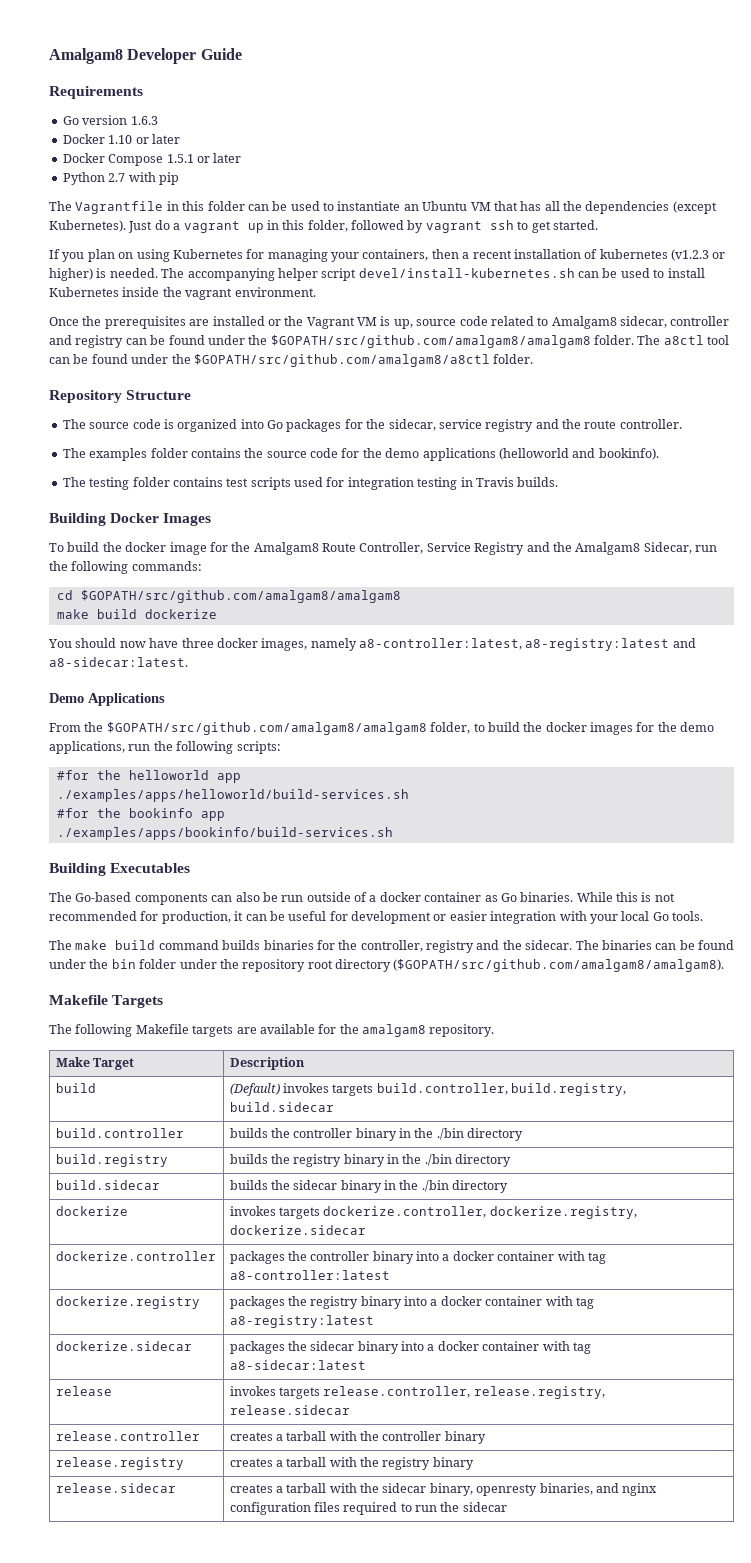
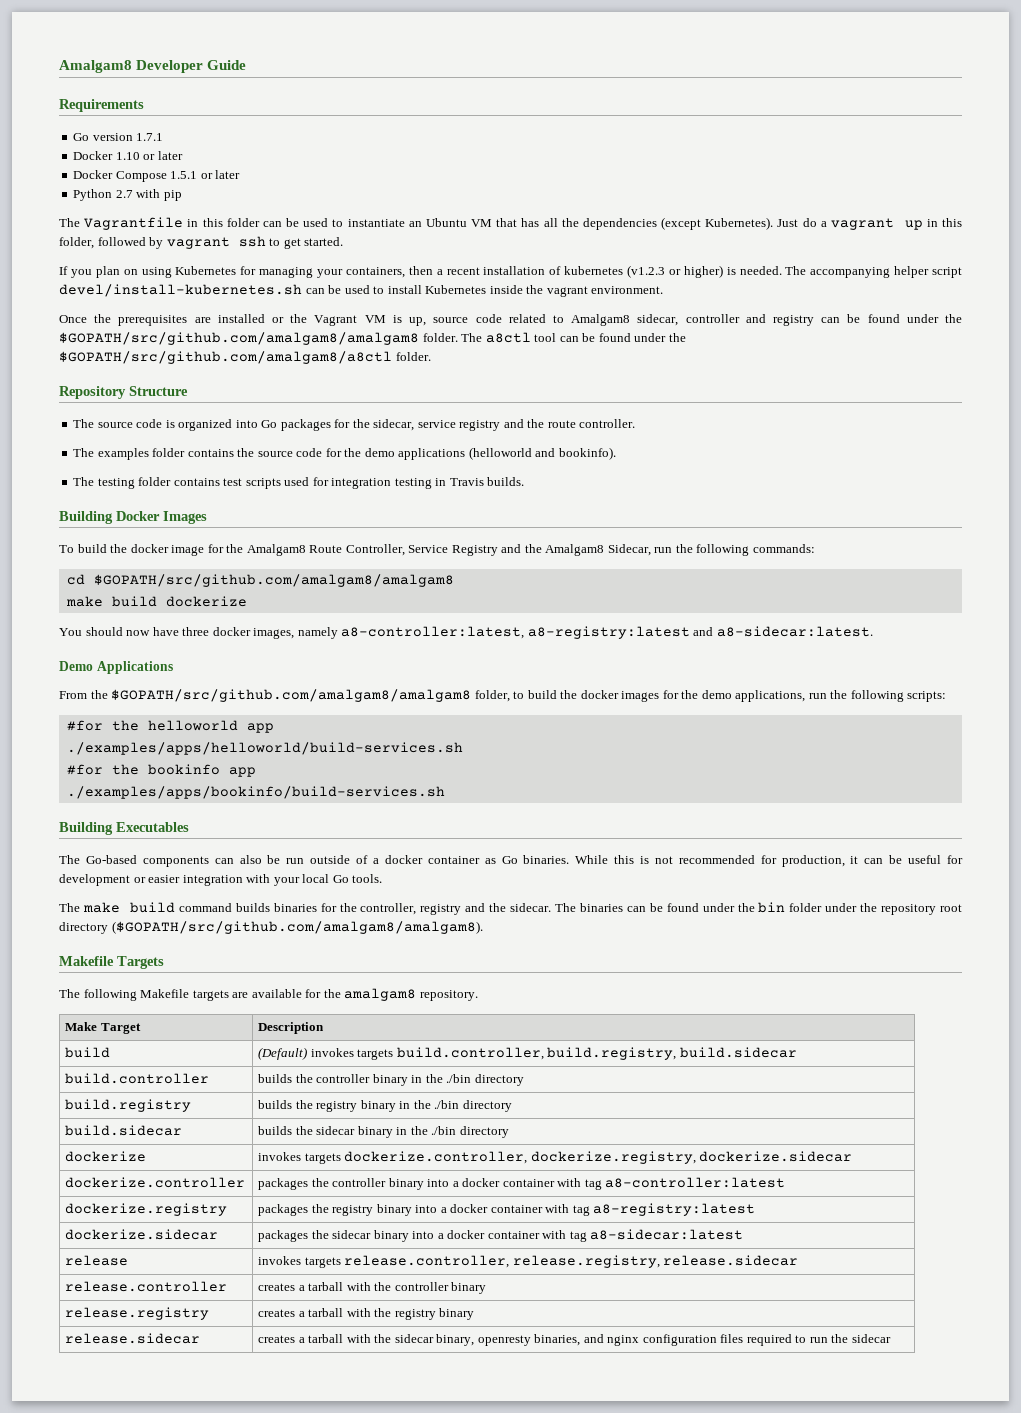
[130,116,158,125] 1.6.3 -> [136,133,164,141] 1.7.1

